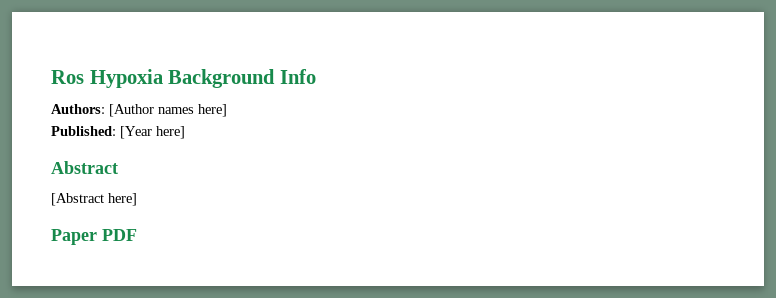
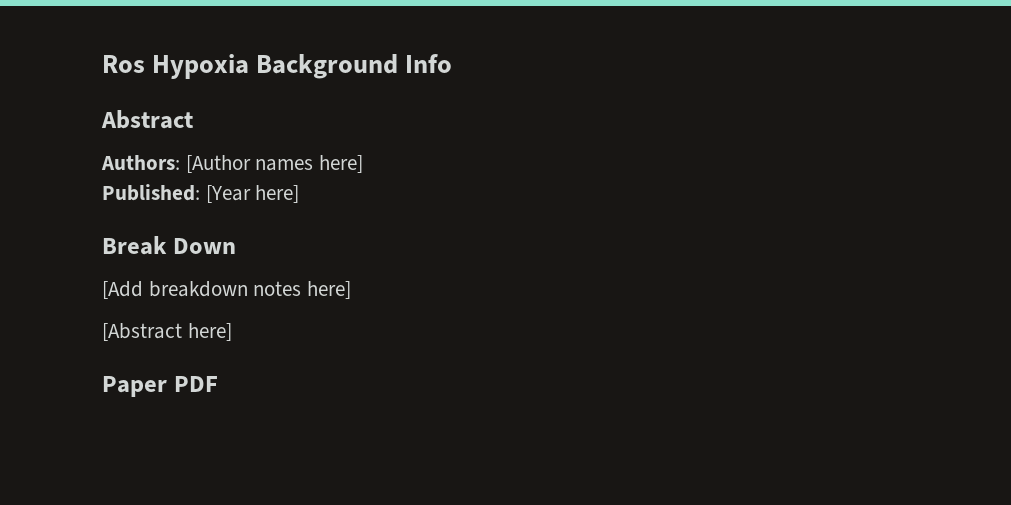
(316, 76) none -> [101,110,193,129] // Abstract
[51,161,118,174] Abstract -> [102,236,236,255] [102,281,352,299] Break Down // [Add breakdown notes here]

